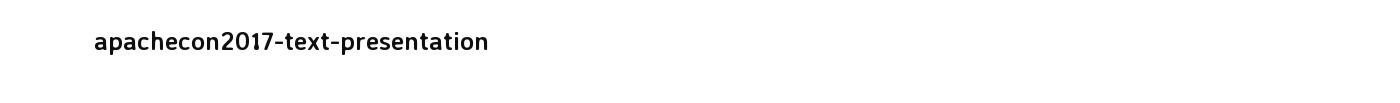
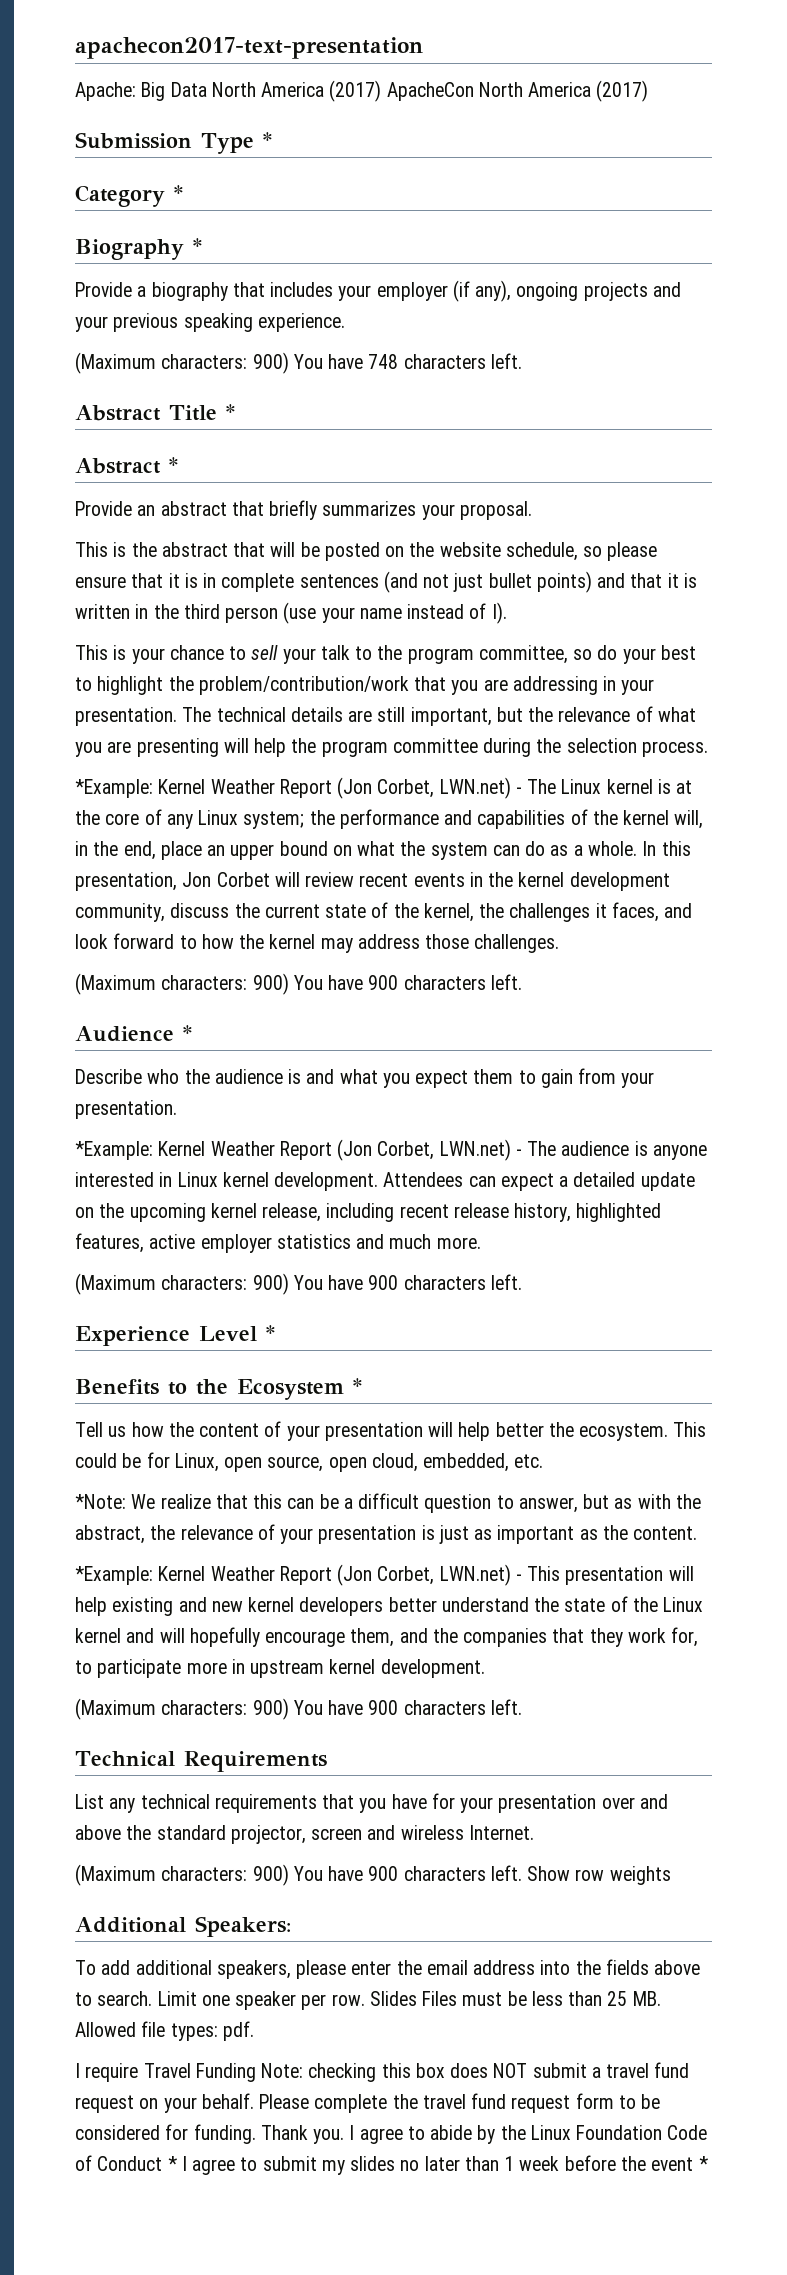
(489, 43) none -> [75,80,649,102] [75,132,272,154] [75,185,183,207] [75,238,202,260] [75,280,681,302] [75,313,345,332] [75,352,522,374] [75,404,235,421] [75,457,178,474] [75,500,532,520] [75,542,658,561] [75,571,697,593] [75,602,507,624] [75,645,696,664] [75,676,655,695] [75,706,696,726] [75,738,708,757] [75,777,693,799] [75,809,704,829] [75,841,691,860] [75,872,670,891] [75,902,693,922] [75,933,560,953] [75,973,522,995] [75,1025,192,1042] [75,1068,655,1088] [75,1100,177,1119] [75,1139,707,1161] [75,1172,695,1191] [75,1203,662,1222] [75,1233,481,1253] [75,1273,522,1295] [75,1325,275,1346] [75,1378,362,1400] [75,1421,707,1441] [75,1452,544,1472] [75,1493,701,1513] [75,1524,698,1544] [75,1564,694,1586] [75,1596,704,1616] [75,1627,699,1647] [75,1659,485,1678] [75,1698,522,1720] [75,1751,327,1772] [75,1793,668,1813] [75,1825,534,1844] [75,1864,671,1886] [75,1916,291,1937] [75,1959,701,1979] [75,1991,661,2010] [75,2021,254,2041] [75,2062,690,2082] [75,2093,661,2113] [75,2124,708,2144] [75,2155,708,2175] // Apache: Big Data North America (2017) ApacheCon North America (2017) // Submission Type * // Category * // Biography * // Provide a biography that includes your employer (if any), ongoing projects and your previous speaking experience. // (Maximum characters: 900) You have 748 characters left. // Abstract Title * // Abstract * // Provide an abstract that briefly summarizes your proposal. // This is the abstract that will be posted on the website schedule, so please ensure that it is in complete sentences (and not just bullet points) and that it is written in the third person (use your name instead of I). // This is your chance to sell your talk to the program committee, so do your best to highlight the problem/contribution/work that you are addressing in your presentation. The technical details are still important, but the relevance of what you are presenting will help the program committee during the selection process. // *Example: Kernel Weather Report (Jon Corbet, LWN.net) - The Linux kernel is at the core of any Linux system; the performance and capabilities of the kernel will, in the end, place an upper bound on what the system can do as a whole. In this presentation, Jon Corbet will review recent events in the kernel development community, discuss the current state of the kernel, the challenges it faces, and look forward to how the kernel may address those challenges. // (Maximum characters: 900) You have 900 characters left. // Audience * // Describe who the audience is and what you expect them to gain from your presentation. // *Example: Kernel Weather Report (Jon Corbet, LWN.net) - The audience is anyone interested in Linux kernel development. Attendees can expect a detailed update on the upcoming kernel release, including recent release history, highlighted features, active employer statistics and much more. // (Maximum characters: 900) You have 900 characters left. // Experience Level * // Benefits to the Ecosystem * // Tell us how the content of your presentation will help better the ecosystem. This could be for Linux, open source, open cloud, embedded, etc. // *Note: We realize that this can be a difficult question to answer, but as with the abstract, the relevance of your presentation is just as important as the content. // *Example: Kernel Weather Report (Jon Corbet, LWN.net) - This presentation will help existing and new kernel developers better understand the state of the Linux kernel and will hopefully encourage them, and the companies that they work for, to participate more in upstream kernel development. // (Maximum characters: 900) You have 900 characters left. // Technical Requirements // List any technical requirements that you have for your presentation over and above the standard projector, screen and wireless Internet. // (Maximum characters: 900) You have 900 characters left. Show row weights // Additional Speakers: // To add additional speakers, please enter the email address into the fields above to search. Limit one speaker per row. Slides Files must be less than 25 MB. Allowed file types: pdf. // I require Travel Funding Note: checking this box does NOT submit a travel fund request on your behalf. Please complete the travel fund request form to be considered for funding. Thank you. I agree to abide by the Linux Foundation Code of Conduct * I agree to submit my slides no later than 1 week before the event *

